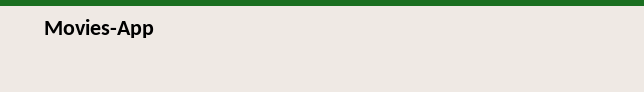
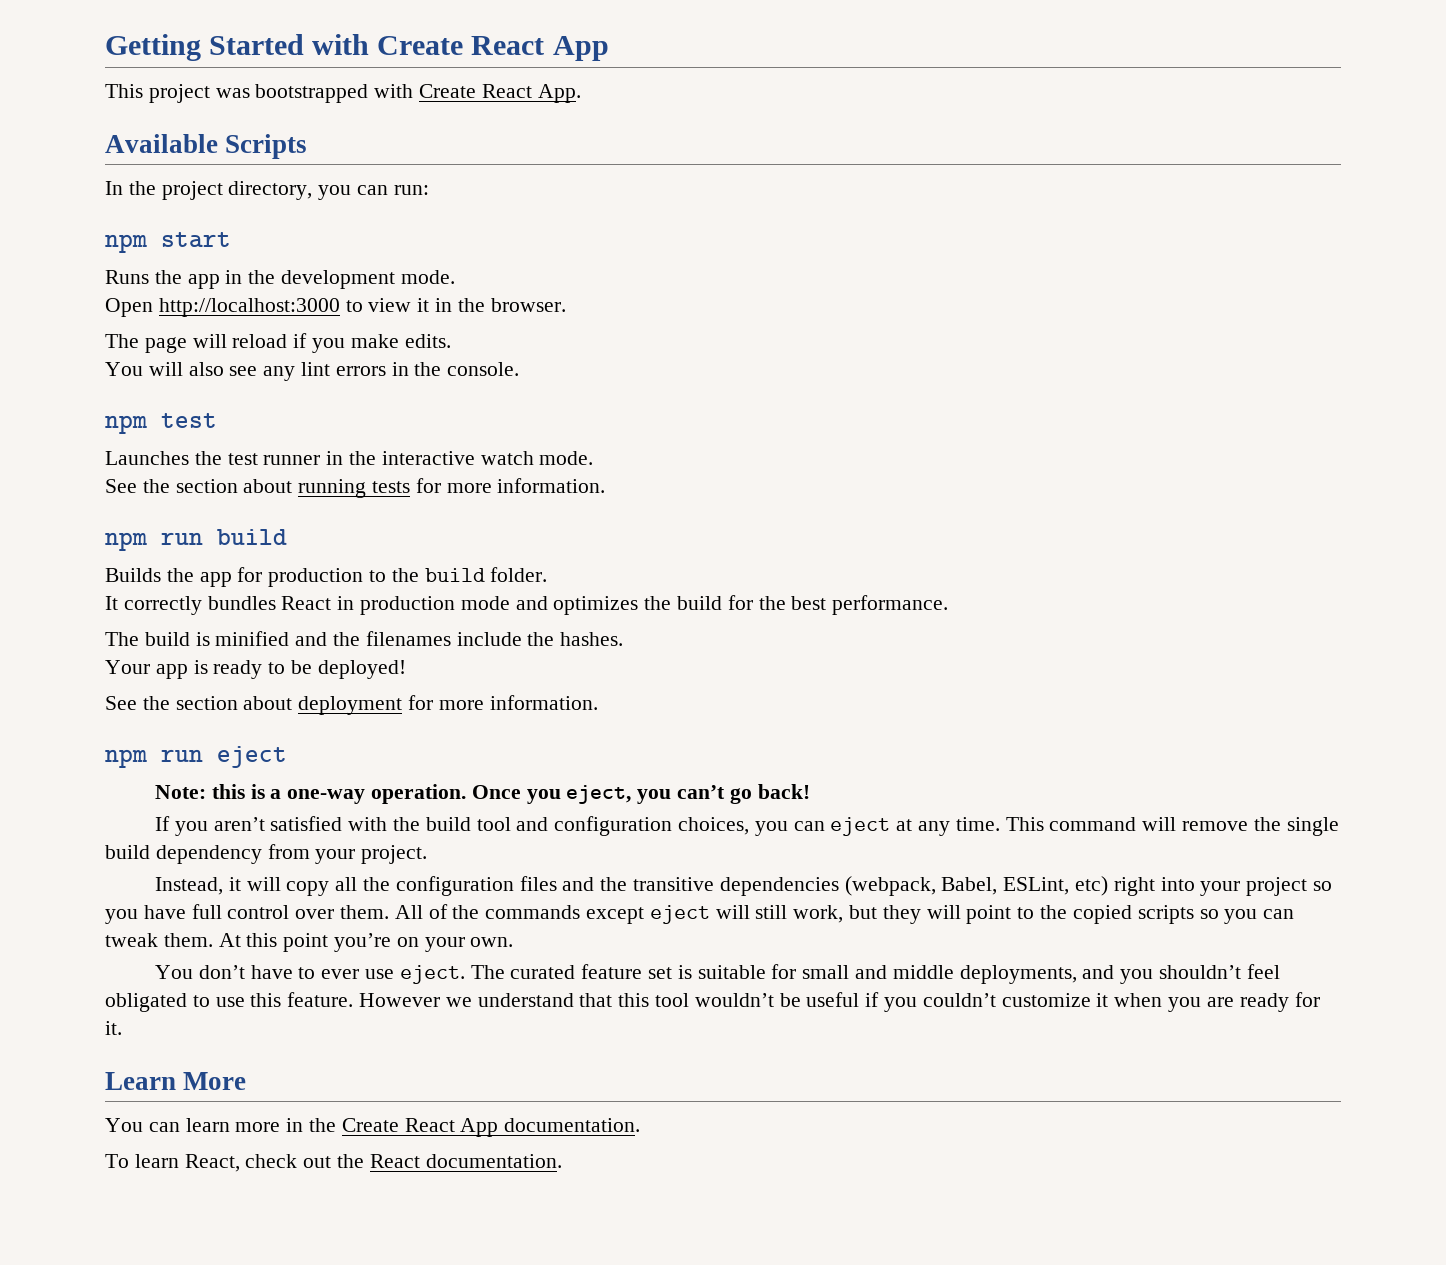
[44,19,154,38] Movies-App -> [105,34,609,61] [105,84,581,103] [105,134,308,159] [105,181,429,200] [105,232,231,253] [105,270,455,289] [105,298,566,317] [105,333,451,353] [105,362,520,381] [105,413,217,434] [105,451,594,465] [105,478,606,498] [105,529,287,551] [105,567,548,587] [105,595,949,615] [105,631,624,646] [105,660,406,679] [105,695,598,715] [105,746,287,768] [154,784,810,804] [154,816,1339,836] [105,844,428,864] [154,876,1333,896] [105,904,1295,924] [105,933,514,952] [154,964,1280,984] [105,992,1320,1012] [105,1021,122,1035] [105,1072,247,1090] [105,1118,641,1137] [105,1154,562,1172] Getting Started with Create React App // This project was bootstrapped with Create React App. // Available Scripts // In the project directory, you can run: // npm start // Runs the app in the development mode. // Open http://localhost:3000 to view it in the browser. // The page will reload if you make edits. // You will also see any lint errors in the console. // npm test // Launches the test runner in the interactive watch mode. // See the section about running tests for more information. // npm run build // Builds the app for production to the build folder. // It correctly bundles React in production mode and optimizes the build for the best performance. // The build is minified and the filenames include the hashes. // Your app is ready to be deployed! // See the section about deployment for more information. // npm run eject // Note: this is a one-way operation. Once you eject, you can’t go back! // If you aren’t satisfied with the build tool and configuration choices, you can eject at any time. This command will remove the single build dependency from your project. // Instead, it will copy all the configuration files and the transitive dependencies (webpack, Babel, ESLint, etc) right into your project so you have full control over them. All of the commands except eject will still work, but they will point to the copied scripts so you can tweak them. At this point you’re on your own. // You don’t have to ever use eject. The curated feature set is suitable for small and middle deployments, and you shouldn’t feel obligated to use this feature. However we understand that this tool wouldn’t be useful if you couldn’t customize it when you are ready for it. // Learn More // You can learn more in the Create React App documentation. // To learn React, check out the React documentation.

